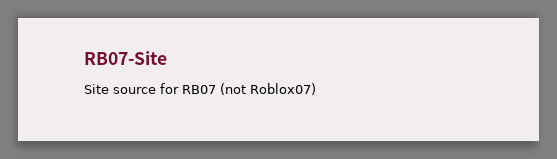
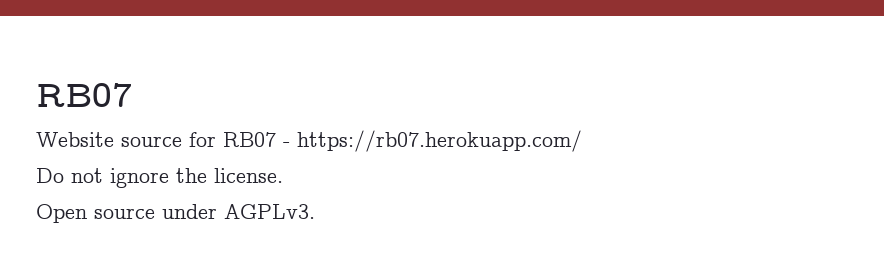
[84,51,167,65] [84,84,109,94] RB07-Site // Site -> [36,83,132,107] [36,132,114,147] RB07 // Website
[220,83,316,95] (not Roblox07) -> [283,130,582,152] [36,168,283,188] [36,204,315,223] - https://rb07.herokuapp.com/ // Do not ignore the license. // Open source under AGPLv3.

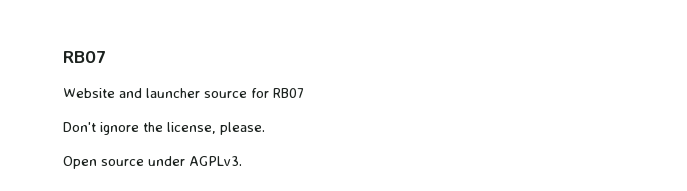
(114, 139) none -> [119,88,200,98] and launcher
[283,130,582,152] [36,168,283,188] - https://rb07.herokuapp.com/ // Do not ignore the license. -> [63,122,265,135] // Don't ignore the license, please.

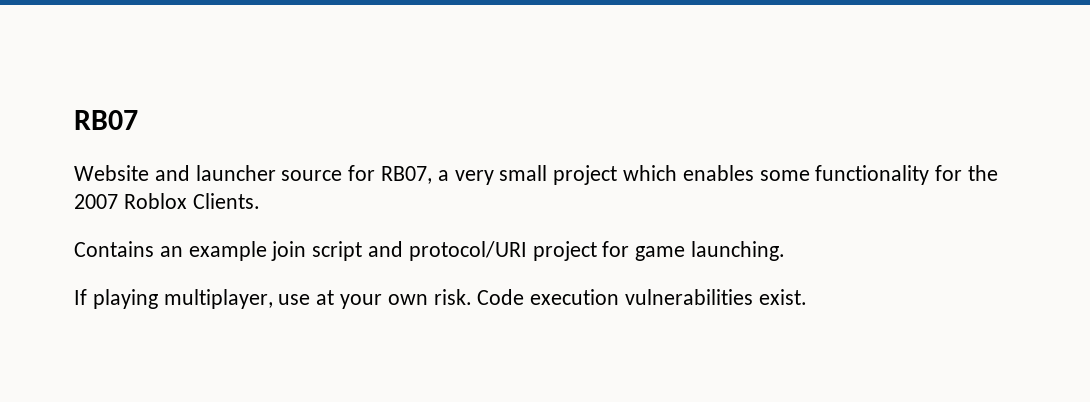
[273,88,304,98] [63,122,265,135] [63,156,242,169] RB07 // Don't ignore the license, please. // Open source under AGPLv3. -> [381,165,999,185] [74,193,260,209] [74,241,786,261] [74,289,807,309] RB07, a very small project which enables some functionality for the 2007 Roblox Clients. // Contains an example join script and protocol/URI project for game launching. // If playing multiplayer, use at your own risk. Code execution vulnerabilities exist.

